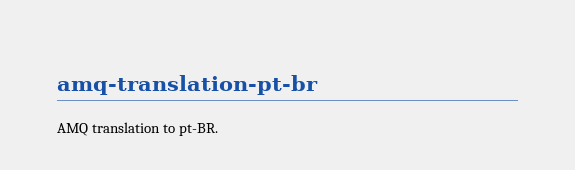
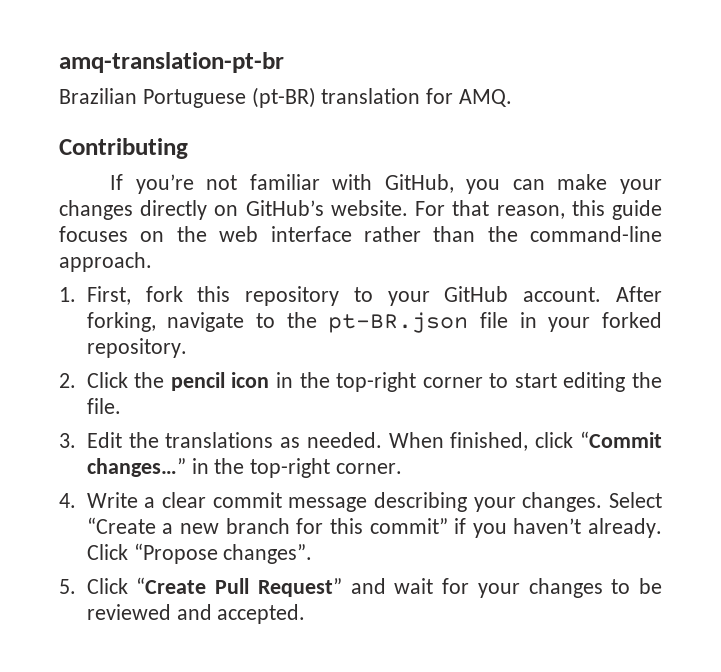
[57,122,218,136] AMQ translation to pt-BR. -> [59,87,513,108] [59,138,188,159] [110,174,662,194] [59,200,662,220] [59,226,662,242] [59,252,152,272] [59,286,662,306] [86,312,662,333] [86,338,187,358] [59,372,662,392] [86,398,121,414] [59,431,662,451] [86,458,402,478] [59,492,662,512] [86,517,662,538] [86,543,313,564] [59,577,663,598] [86,604,306,624] Brazilian Portuguese (pt-BR) translation for AMQ. // Contributing // If you’re not familiar with GitHub, you can make your changes directly on GitHub’s website. For that reason, this guide focuses on the web interface rather than the command-line approach. // 1. First, fork this repository to your GitHub account. After forking, navigate to the pt-BR.json file in your forked repository. // 2. Click the pencil icon in the top-right corner to start editing the file. // 3. Edit the translations as needed. When finished, click “Commit changes…” in the top-right corner. // 4. Write a clear commit message describing your changes. Select “Create a new branch for this commit” if you haven’t already. Click “Propose changes”. // 5. Click “Create Pull Request” and wait for your changes to be reviewed and accepted.

